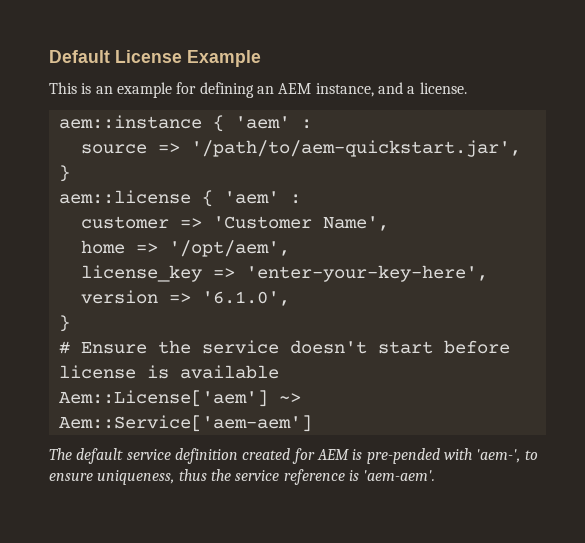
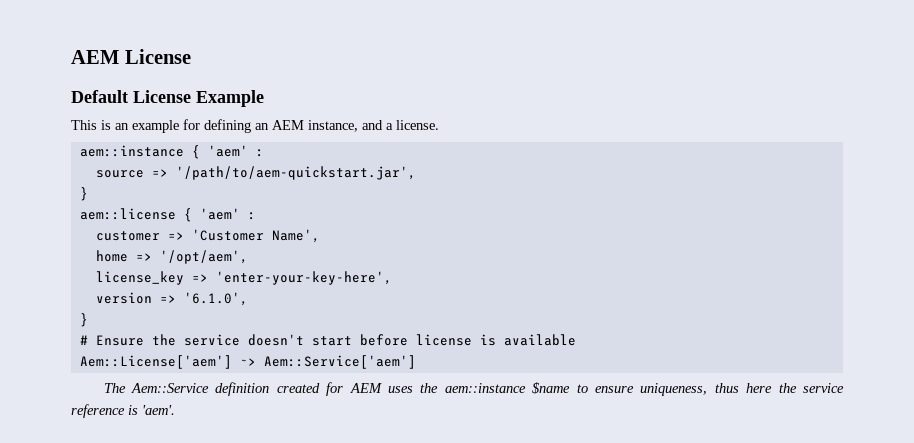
(49, 56) none -> [71,49,191,64] AEM License //
[58,415,312,432] Aem::Service['aem-aem'] -> [263,355,416,369] Aem::Service['aem']
[76,448,171,464] default service -> [130,383,209,393] Aem::Service
[352,448,521,464] is pre-pended with 'aem-', -> [387,382,571,395] uses the aem::instance $name
(207, 475) none -> [746,383,773,393] here
[363,470,436,481] 'aem-aem'. -> [142,405,175,415] 'aem'.

